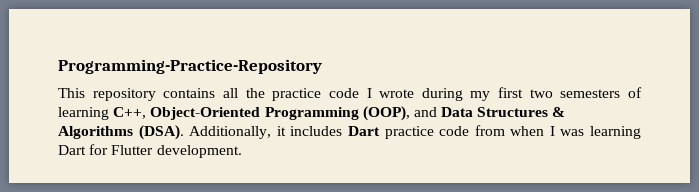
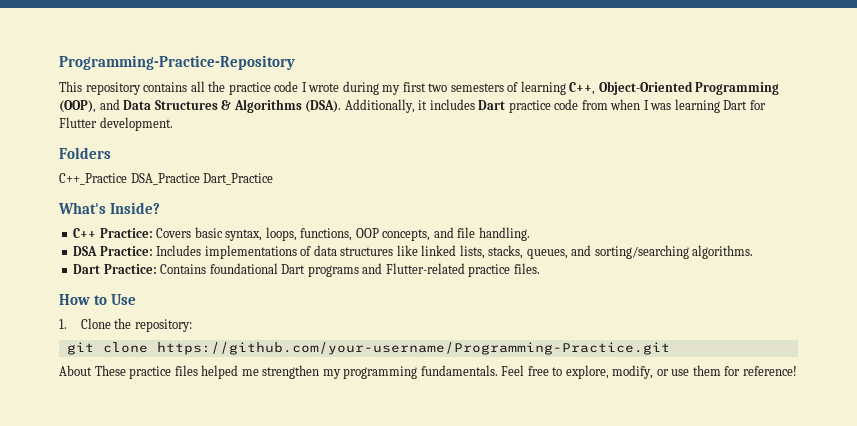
(242, 151) none -> [59,147,111,159] [59,173,274,185] [58,202,160,214] [73,227,530,241] [73,245,754,259] [73,263,540,277] [59,294,136,305] [59,318,192,332] [66,342,670,355] [59,365,797,379] // Folders // C++_Practice DSA_Practice Dart_Practice // What's Inside? // C++ Practice: Covers basic syntax, loops, functions, OOP concepts, and file handling. // DSA Practice: Includes implementations of data structures like linked lists, stacks, queues, and sorting/searching algorithms. // Dart Practice: Contains foundational Dart programs and Flutter-related practice files. // How to Use // 1. Clone the repository: // git clone https://github.com/your-username/Programming-Practice.git // About These practice files helped me strengthen my programming fundamentals. Feel free to explore, modify, or use them for reference!

